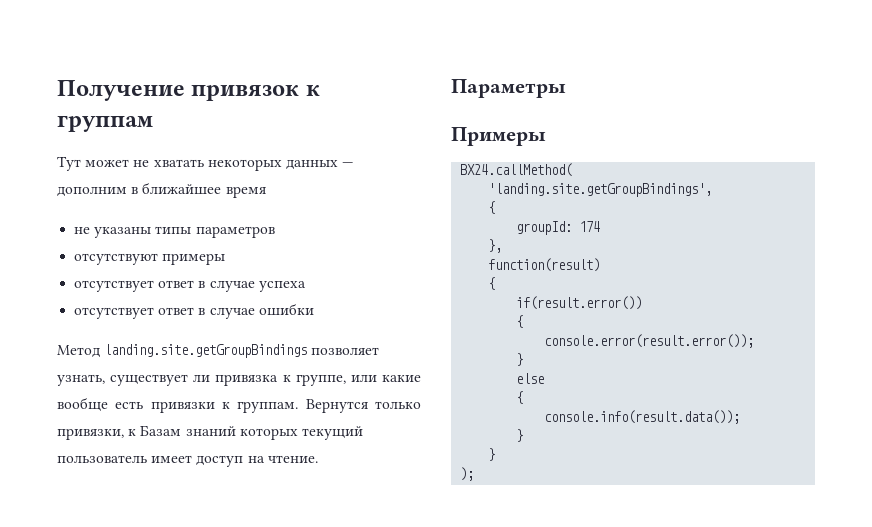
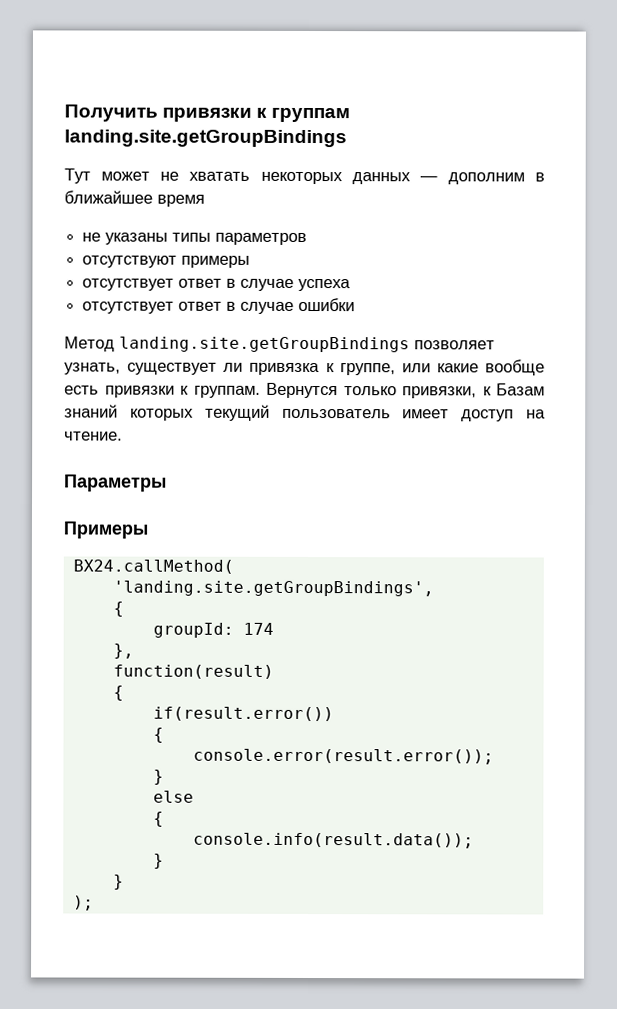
[57,80,300,101] Получение привязок -> [64,104,253,122] Получить привязки
(153, 123) none -> [64,129,347,148] landing.site.getGroupBindings

